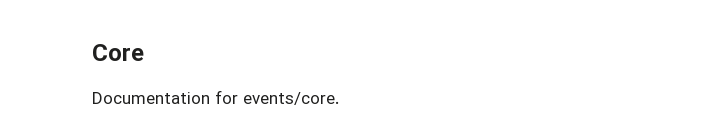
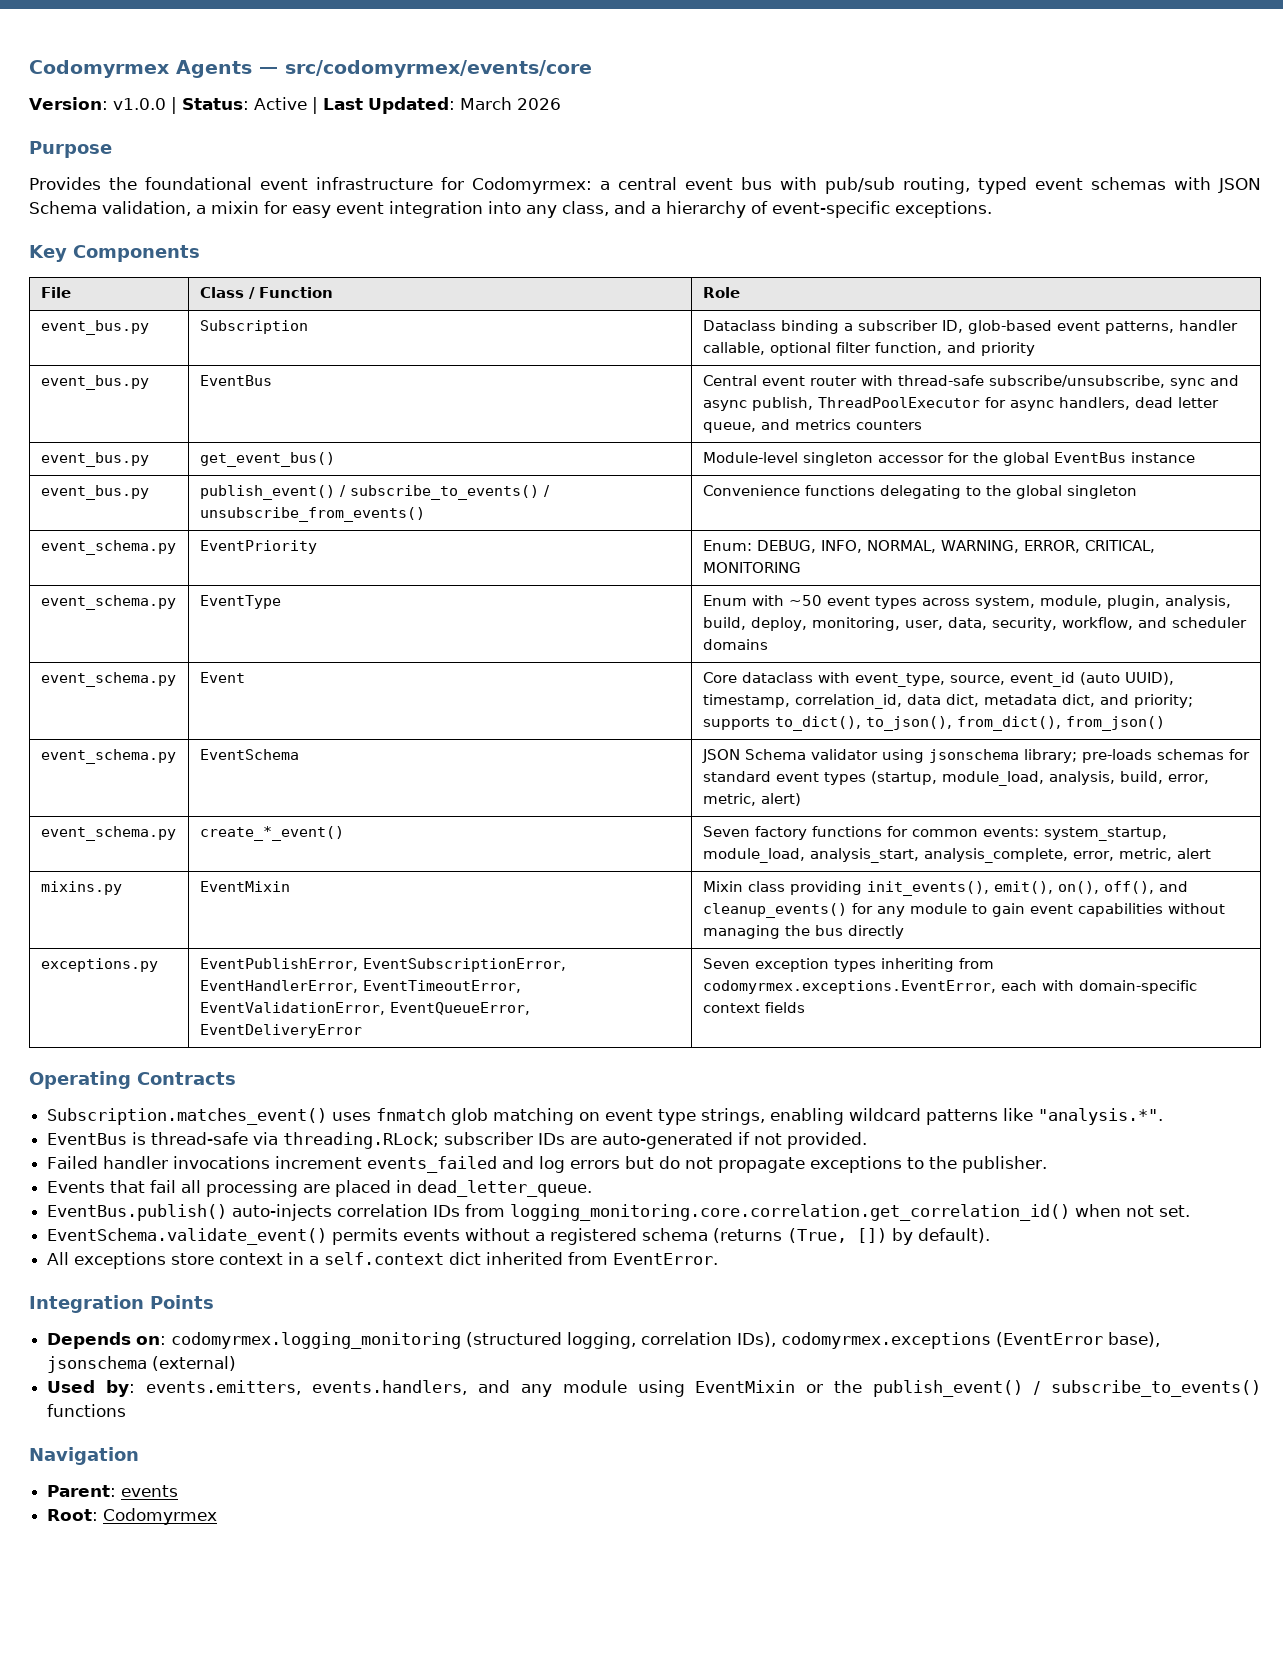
[92,44,144,61] [92,90,339,105] Core // Documentation for events/core. -> [29,60,592,78] [29,97,561,114] [29,141,112,158] [29,177,1261,194] [29,201,992,218] [29,245,200,262] [40,287,71,298] [199,287,333,299] [702,287,740,298] [40,320,149,335] [199,320,308,334] [702,320,1238,334] [702,342,1035,356] [40,375,149,390] [199,375,272,386] [702,375,1239,389] [702,397,1219,411] [702,419,922,433] [40,452,149,467] [199,452,335,467] [702,452,1195,466] [40,485,149,500] [199,485,550,500] [199,507,425,522] [702,485,1137,499] [40,540,176,555] [199,540,317,554] [702,540,1155,553] [702,562,801,573] [40,595,176,610] [199,595,281,609] [702,595,1231,609] [702,617,1247,631] [702,639,768,650] [40,672,176,687] [199,672,245,683] [702,672,1174,687] [702,694,1193,709] [702,716,1165,731] [40,749,176,764] [199,749,299,760] [701,749,1250,763] [702,771,1209,786] [702,793,801,806] [40,826,176,841] [199,826,344,841] [702,826,1167,841] [702,848,1211,863] [40,881,122,895] [199,881,290,892] [702,881,1188,896] [702,903,1225,918] [702,925,904,939] [40,958,158,972] [199,958,566,972] [199,980,521,993] [199,1002,530,1015] [199,1024,362,1038] [702,958,994,972] [702,980,1197,994] [702,1002,805,1013] [29,1071,236,1089] [47,1108,1164,1125] [47,1132,868,1149] [47,1156,1048,1173] [47,1180,593,1197] [47,1204,1191,1221] [47,1228,991,1245] [47,1252,719,1269] [29,1295,214,1313] [47,1332,1161,1349] [47,1356,237,1373] [47,1380,1262,1397] [47,1404,127,1417] [29,1447,139,1465] [47,1485,179,1497] [47,1508,218,1525] Codomyrmex Agents — src/codomyrmex/events/core // Version: v1.0.0 | Status: Active | Last Updated: March 2026 // Purpose // Provides the foundational event infrastructure for Codomyrmex: a central event bus with pub/sub routing, typed event schemas with JSON Schema validation, a mixin for easy event integration into any class, and a hierarchy of event-specific exceptions. // Key Components // File | Class / Function | Role // event_bus.py | Subscription | Dataclass binding a subscriber ID, glob-based event patterns, handler callable, optional filter function, and priority // event_bus.py | EventBus | Central event router with thread-safe subscribe/unsubscribe, sync and async publish, ThreadPoolExecutor for async handlers, dead letter queue, and metrics counters // event_bus.py | get_event_bus() | Module-level singleton accessor for the global EventBus instance // event_bus.py | publish_event() / subscribe_to_events() / unsubscribe_from_events() | Convenience functions delegating to the global singleton // event_schema.py | EventPriority | Enum: DEBUG, INFO, NORMAL, WARNING, ERROR, CRITICAL, MONITORING // event_schema.py | EventType | Enum with ~50 event types across system, module, plugin, analysis, build, deploy, monitoring, user, data, security, workflow, and scheduler domains // event_schema.py | Event | Core dataclass with event_type, source, event_id (auto UUID), timestamp, correlation_id, data dict, metadata dict, and priority; supports to_dict(), to_json(), from_dict(), from_json() // event_schema.py | EventSchema | JSON Schema validator using jsonschema library; pre-loads schemas for standard event types (startup, module_load, analysis, build, error, metric, alert) // event_schema.py | create_*_event() | Seven factory functions for common events: system_startup, module_load, analysis_start, analysis_complete, error, metric, alert // mixins.py | EventMixin | Mixin class providing init_events(), emit(), on(), off(), and cleanup_events() for any module to gain event capabilities without managing the bus directly // exceptions.py | EventPublishError, EventSubscriptionError, EventHandlerError, EventTimeoutError, EventValidationError, EventQueueError, EventDeliveryError | Seven exception types inheriting from codomyrmex.exceptions.EventError, each with domain-specific context fields // Operating Contracts // Subscription.matches_event() uses fnmatch glob matching on event type strings, enabling wildcard patterns like "analysis.*". // EventBus is thread-safe via threading.RLock; subscriber IDs are auto-generated if not provided. // Failed handler invocations increment events_failed and log errors but do not propagate exceptions to the publisher. // Events that fail all processing are placed in dead_letter_queue. // EventBus.publish() auto-injects correlation IDs from logging_monitoring.core.correlation.get_correlation_id() when not set. // EventSchema.validate_event() permits events without a registered schema (returns (True, []) by default). // All exceptions store context in a self.context dict inherited from EventError. // Integration Points // Depends on: codomyrmex.logging_monitoring (structured logging, correlation IDs), codomyrmex.exceptions (EventError base), jsonschema (external) // Used by: events.emitters, events.handlers, and any module using EventMixin or the publish_event() / subscribe_to_events() functions // Navigation // Parent: events // Root: Codomyrmex

